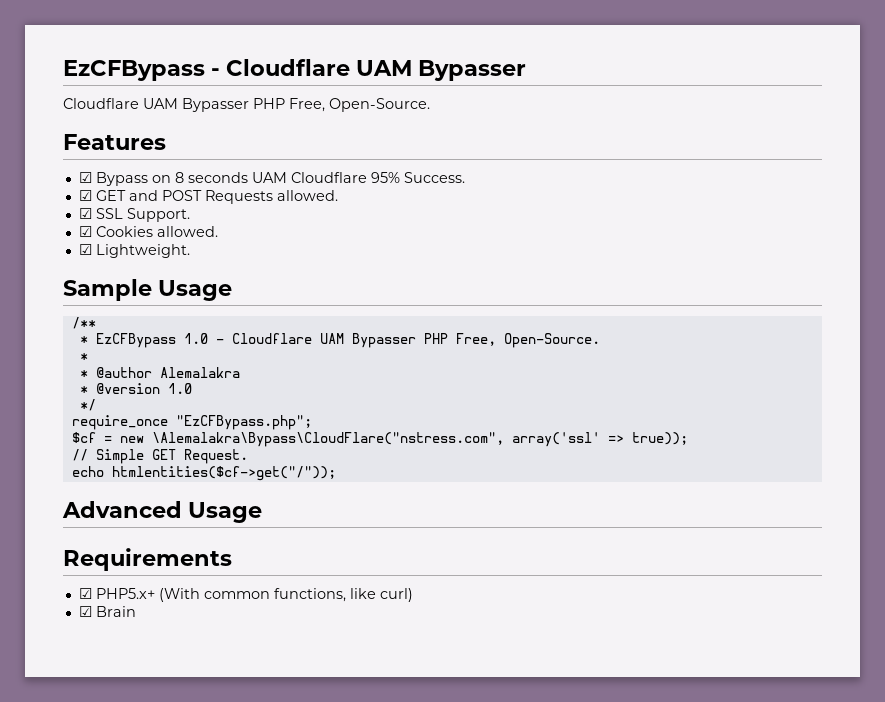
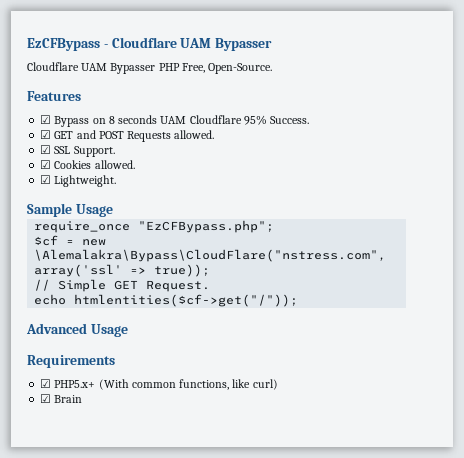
[71,317,96,329] [79,333,600,348] [79,353,88,361] [79,367,240,378] [79,383,192,394] [79,399,96,411] // /** // * EzCFBypass 1.0 - Cloudflare UAM Bypasser PHP Free, Open-Source. // * // * @author Alemalakra // * @version 1.0 // */ -> (113, 210) none

